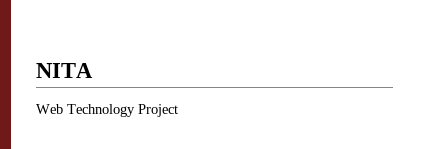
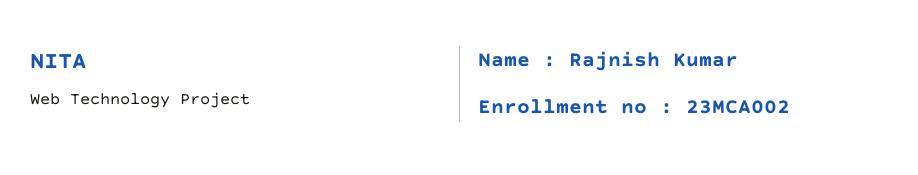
(178, 110) none -> [478,51,738,71] [478,99,790,114] // Name : Rajnish Kumar // Enrollment no : 23MCA002

